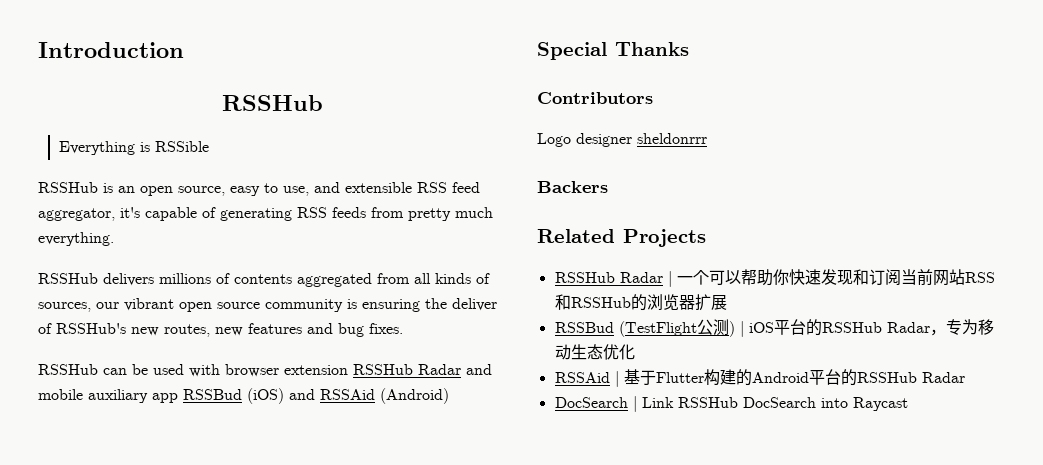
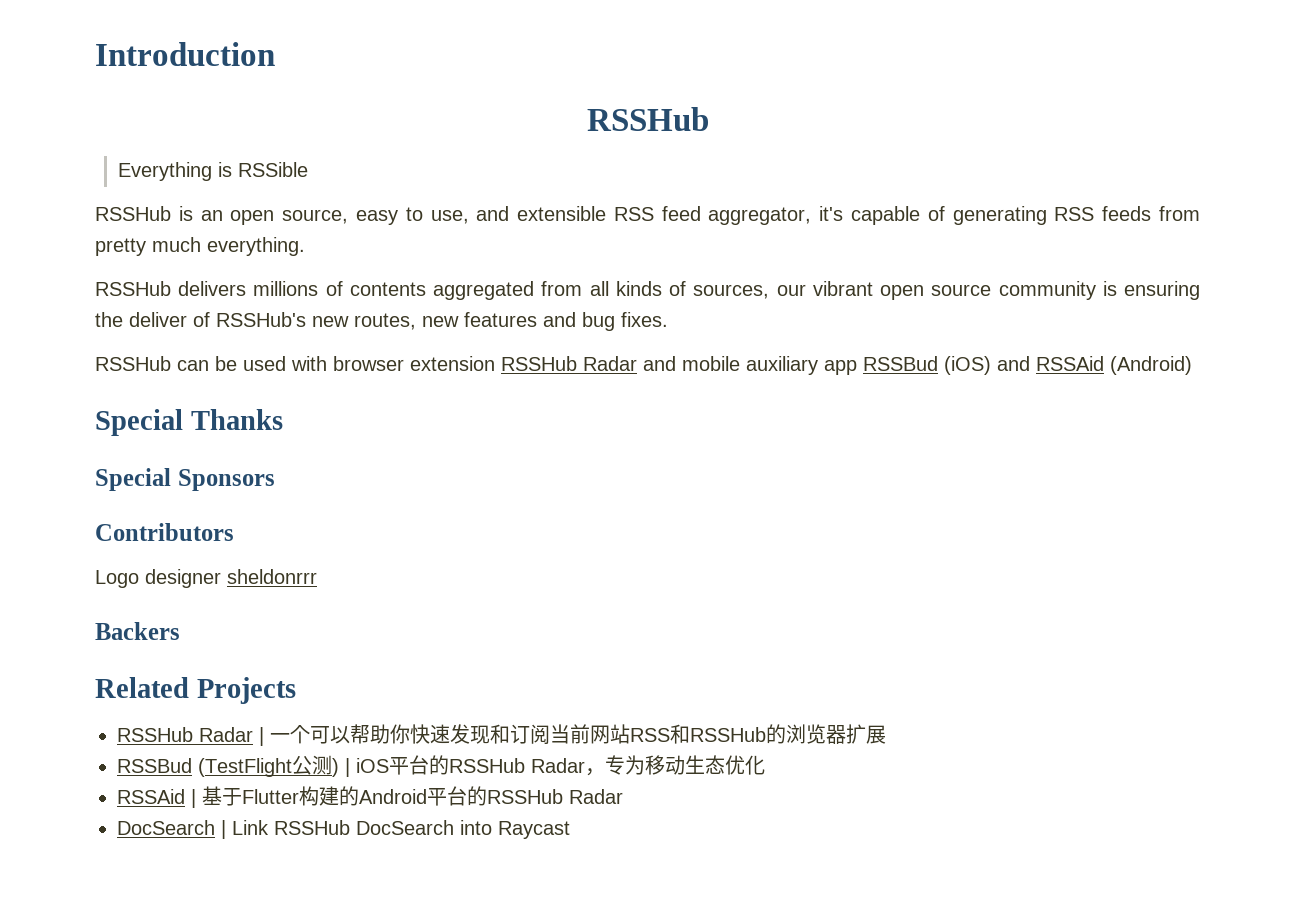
(689, 49) none -> [95,468,275,491] // Special Sponsors

